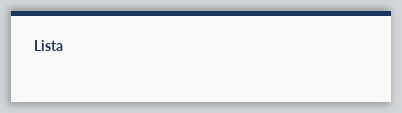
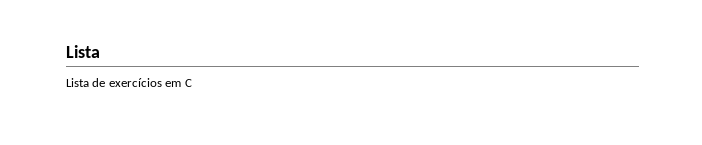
[34,40,63,51] Lista -> [66,45,100,58] [66,78,192,87] Lista // Lista de exercícios em C

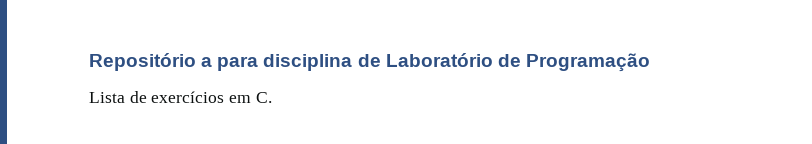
[66,45,100,58] Lista -> [89,53,650,72] Repositório a para disciplina de Laboratório de Programação
[184,79,192,87] C -> [255,92,272,103] C.

